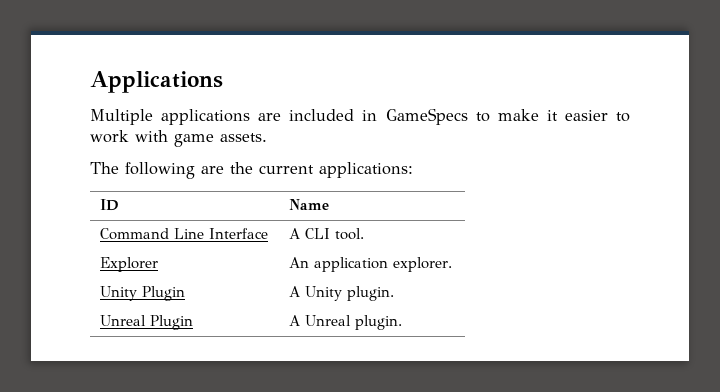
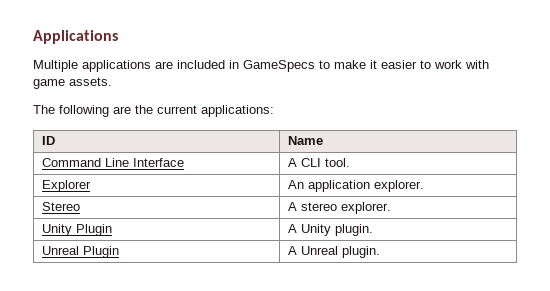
(453, 264) none -> [41,202,80,211] [287,202,391,214] // Stereo | A stereo explorer.

